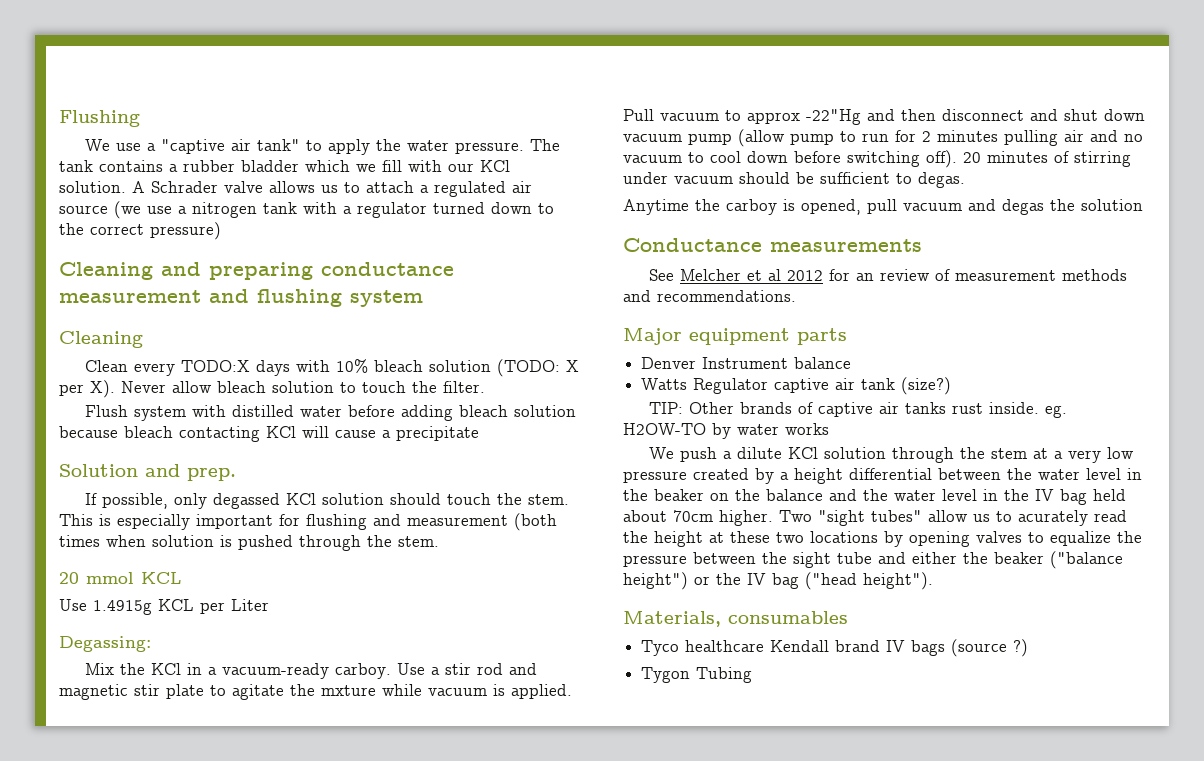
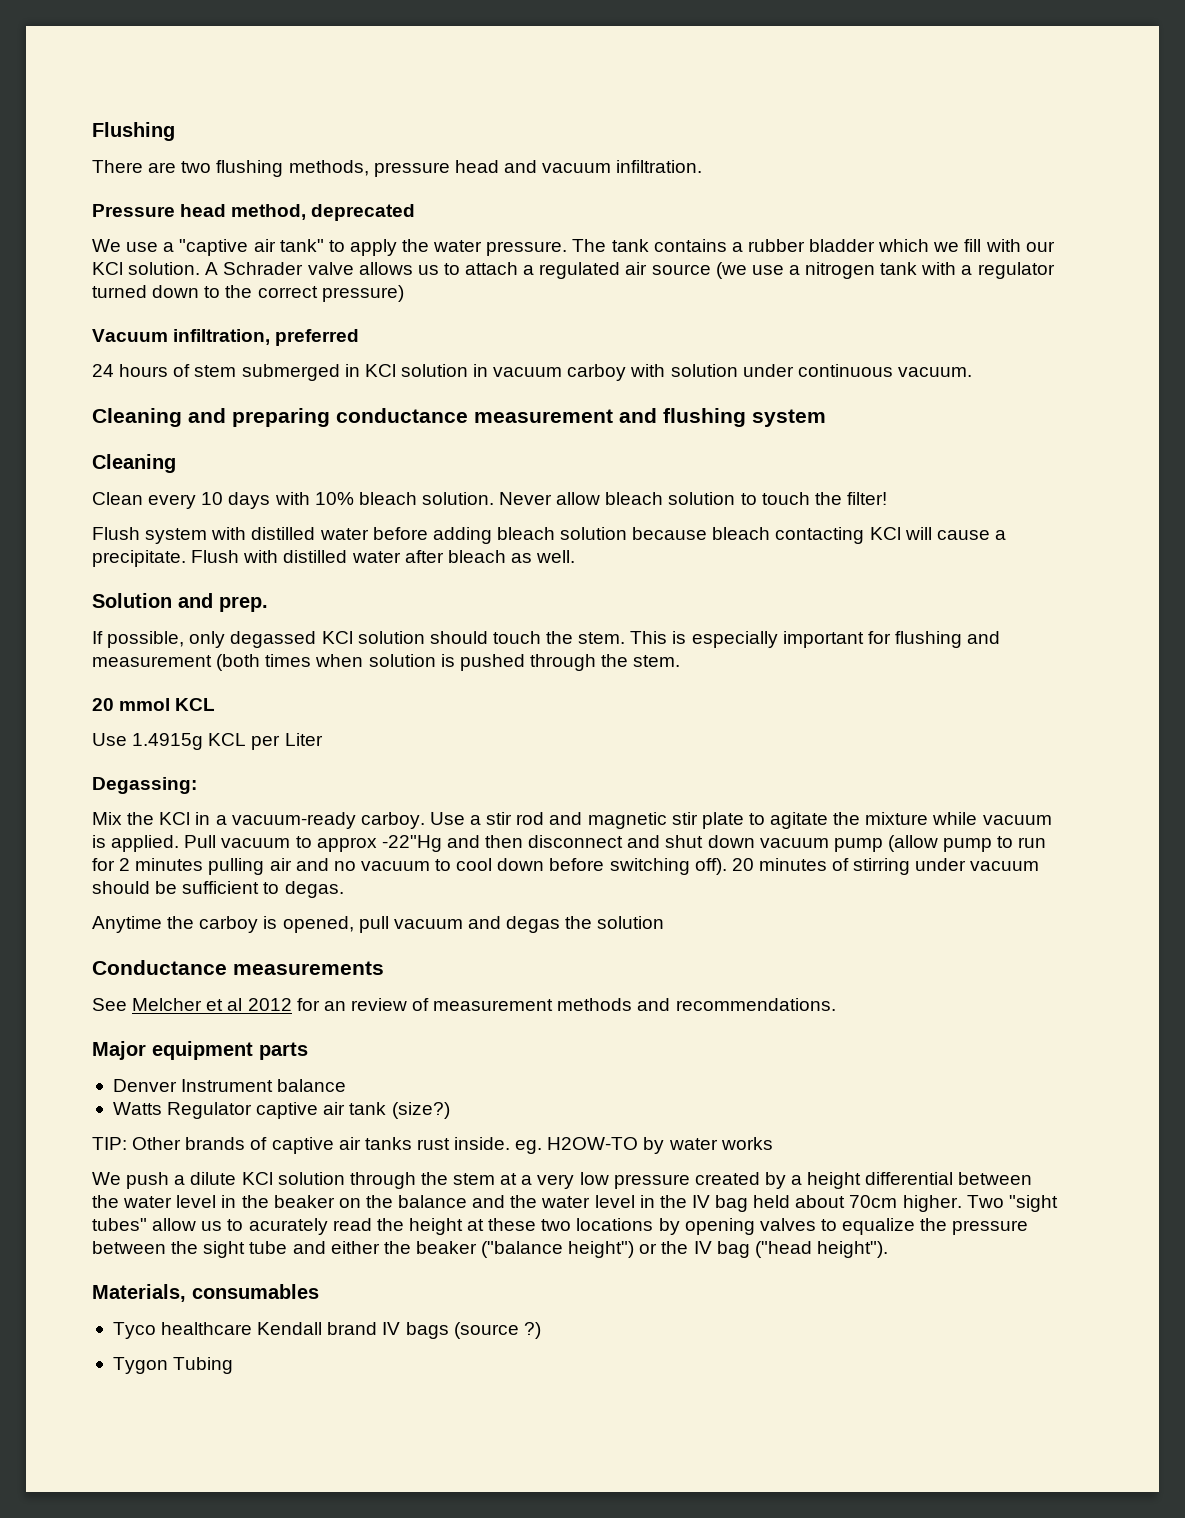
(140, 118) none -> [92,160,703,177] [92,204,416,221] // There are two flushing methods, pressure head and vacuum infiltration. // Pressure head method, deprecated
(221, 231) none -> [92,329,360,346] [92,364,972,381] // Vacuum infiltration, preferred // 24 hours of stem submerged in KCl solution in vacuum carboy with solution under continuous vacuum.
[181,360,251,372] TODO:X -> [201,492,224,505] 10
[429,359,580,377] [59,380,115,398] solution (TODO: X per X). -> [421,492,494,505] solution.
[443,381,485,393] filter. -> [846,492,887,505] filter!
[396,426,479,441] precipitate -> [92,550,576,567] precipitate. Flush with distilled water after bleach as well.
[321,685,376,696] mxture -> [865,812,929,825] mixture

